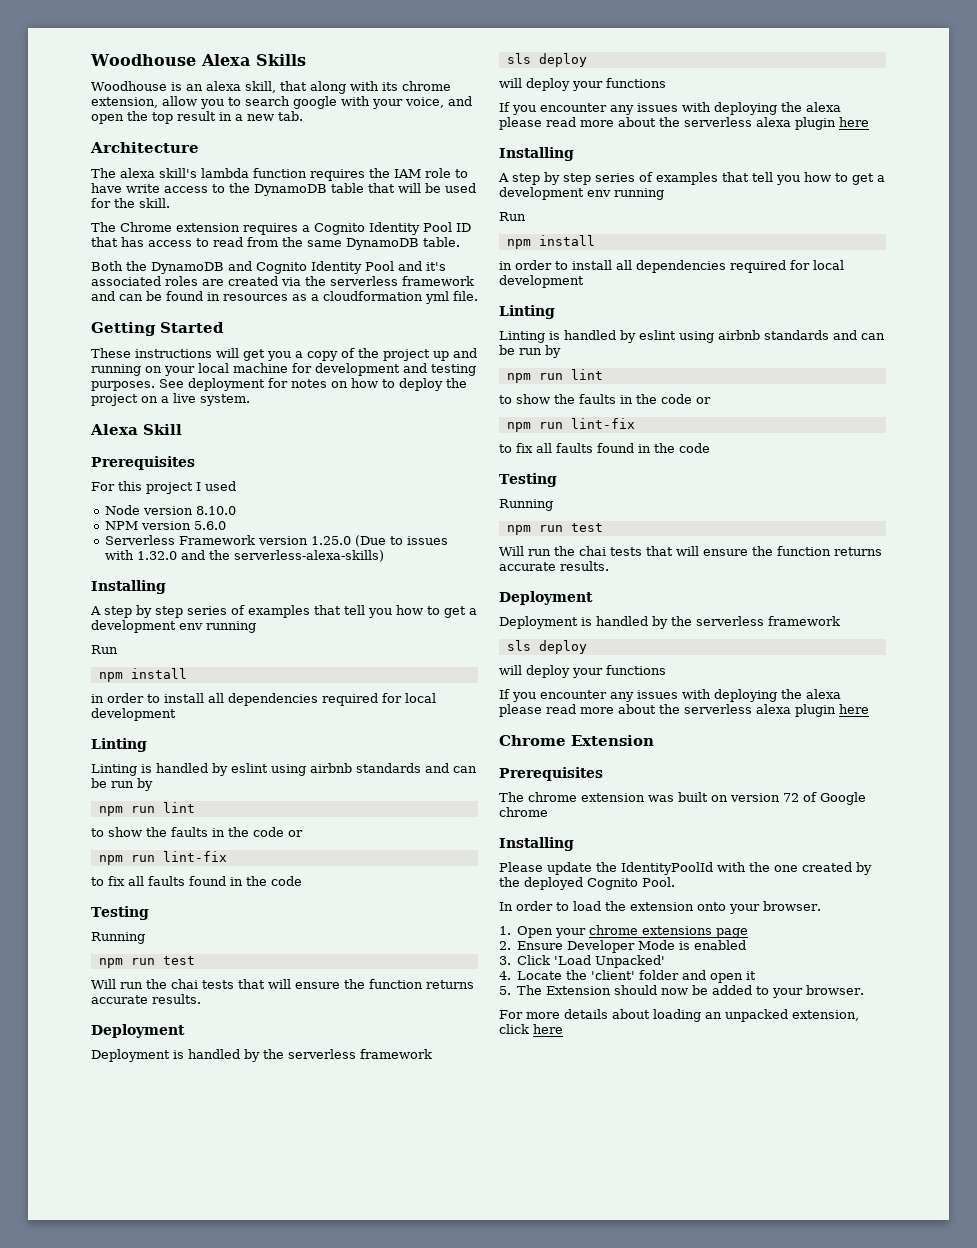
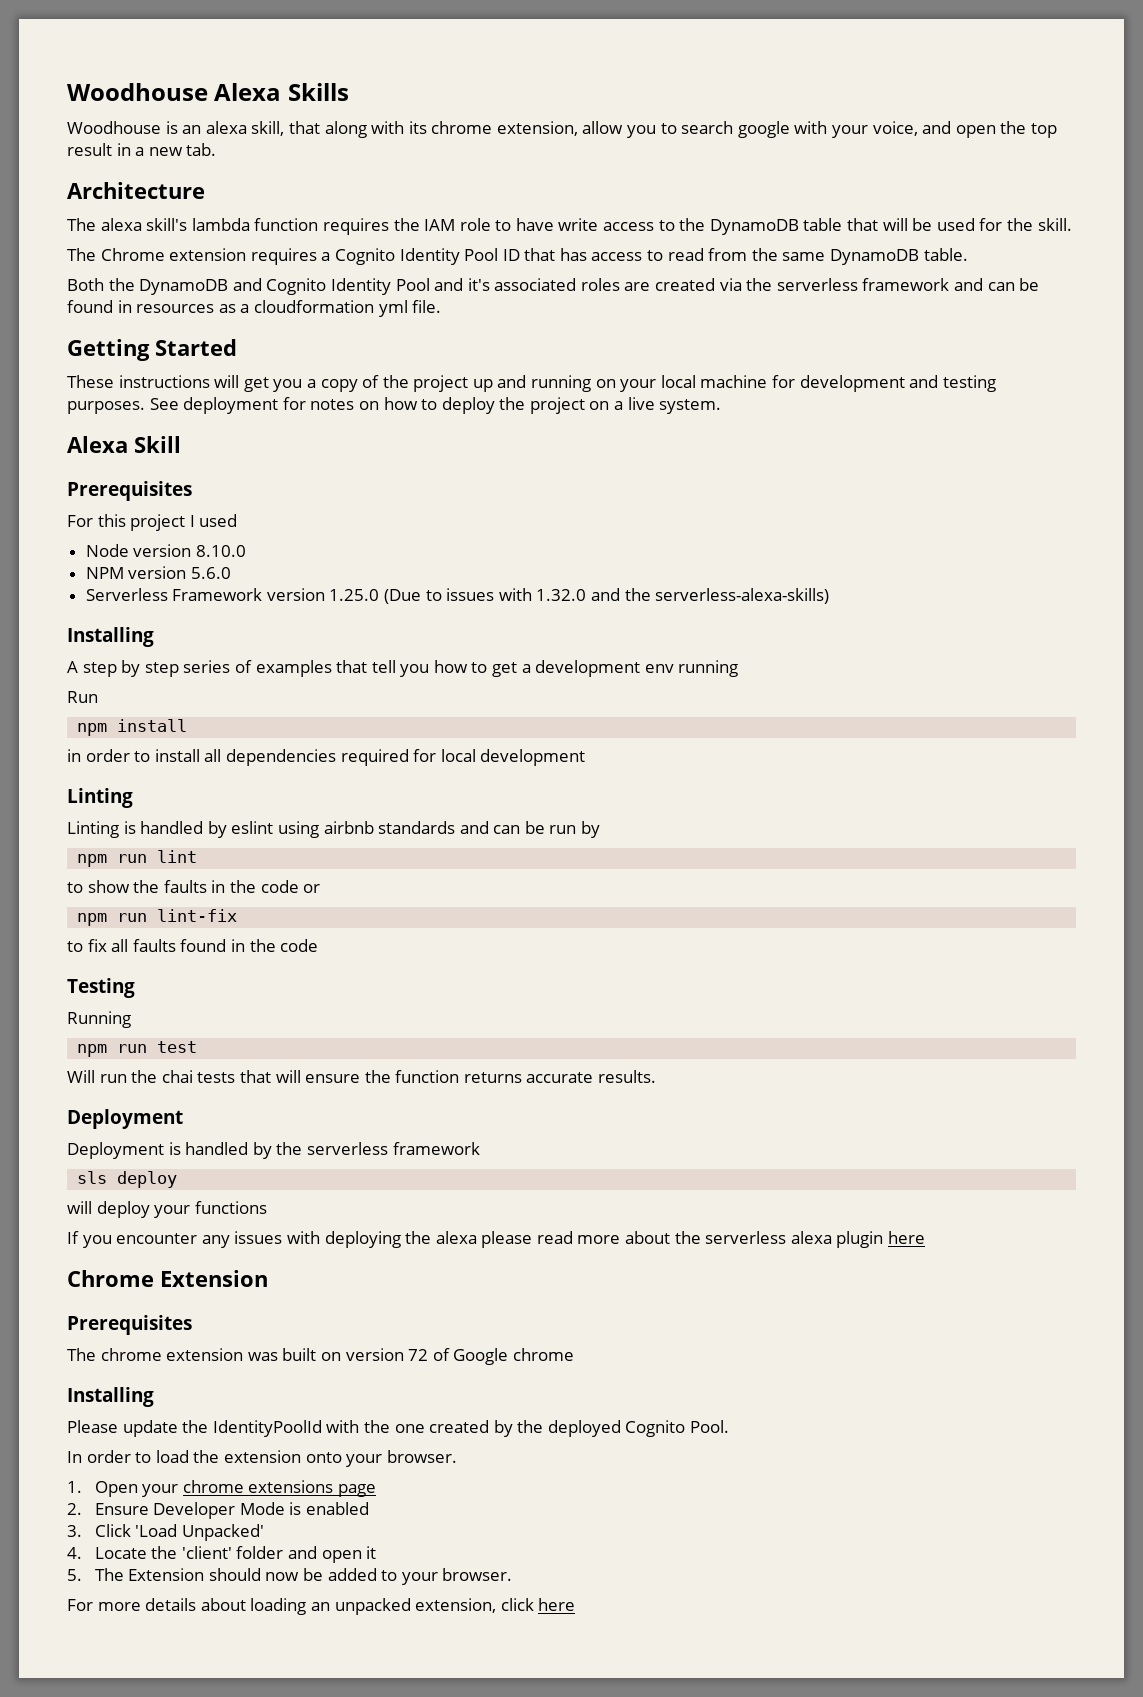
[499,147,574,161] [498,172,885,185] [499,187,664,200] [499,212,526,221] [506,235,595,249] [499,260,844,273] [499,275,584,288] [499,305,555,319] [499,330,885,343] [499,345,561,358] [506,369,603,383] [499,394,711,404] [506,418,635,432] [499,443,710,453] [499,473,557,487] [499,499,553,511] [506,523,603,535] [499,546,882,556] [499,561,609,571] [499,591,593,605] [499,616,840,629] [506,640,587,654] [499,665,666,678] [499,689,841,702] [499,704,869,717] // Installing // A step by step series of examples that tell you how to get a development env running // Run // npm install // in order to install all dependencies required for local development // Linting // Linting is handled by eslint using airbnb standards and can be run by // npm run lint // to show the faults in the code or // npm run lint-fix // to fix all faults found in the code // Testing // Running // npm run test // Will run the chai tests that will ensure the function returns accurate results. // Deployment // Deployment is handled by the serverless framework // sls deploy // will deploy your functions // If you encounter any issues with deploying the alexa please read more about the serverless alexa plugin here -> (926, 1237) none

